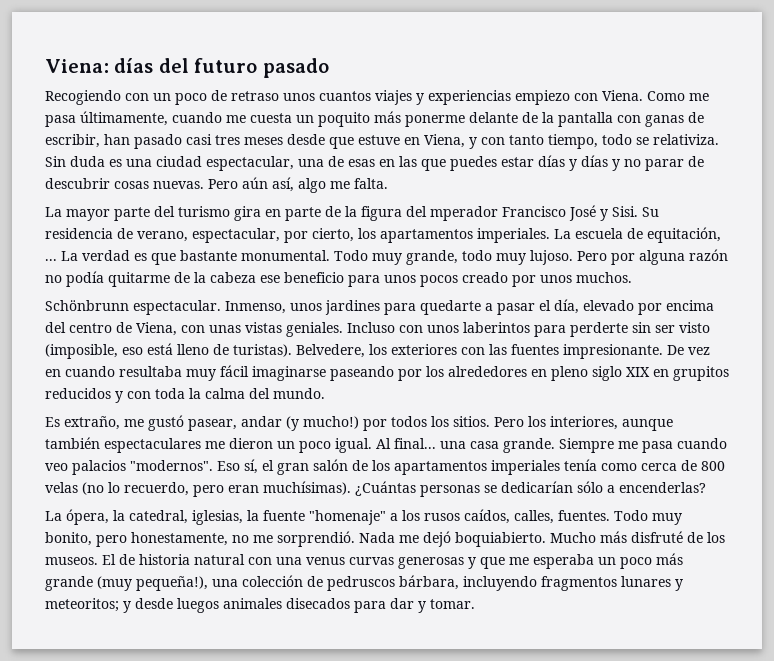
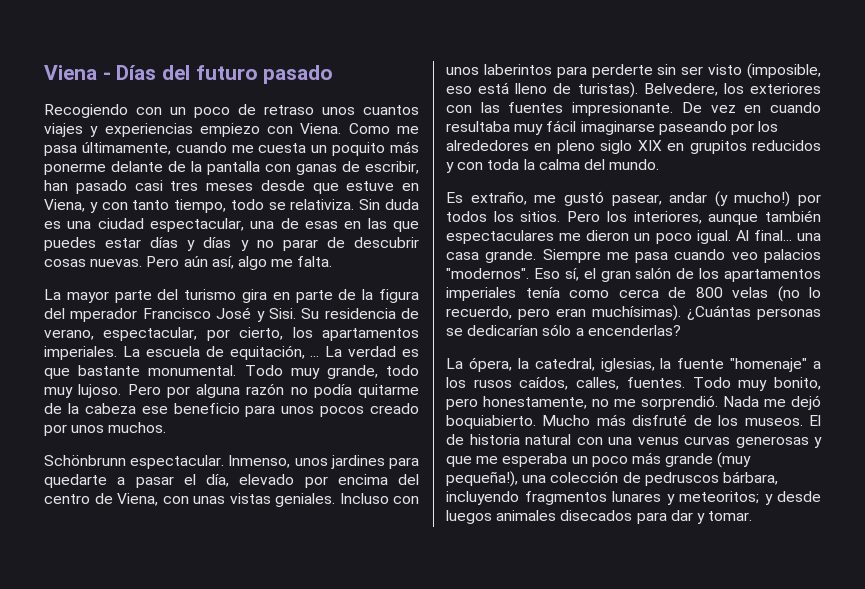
[45,58,154,73] Viena: días -> [44,65,157,80] Viena - Días

